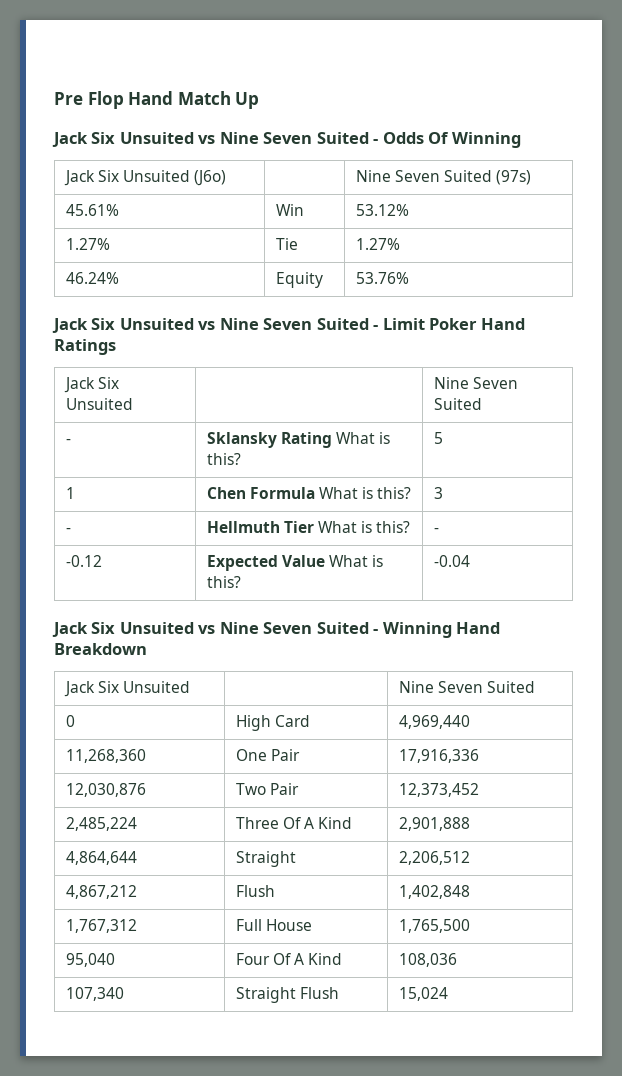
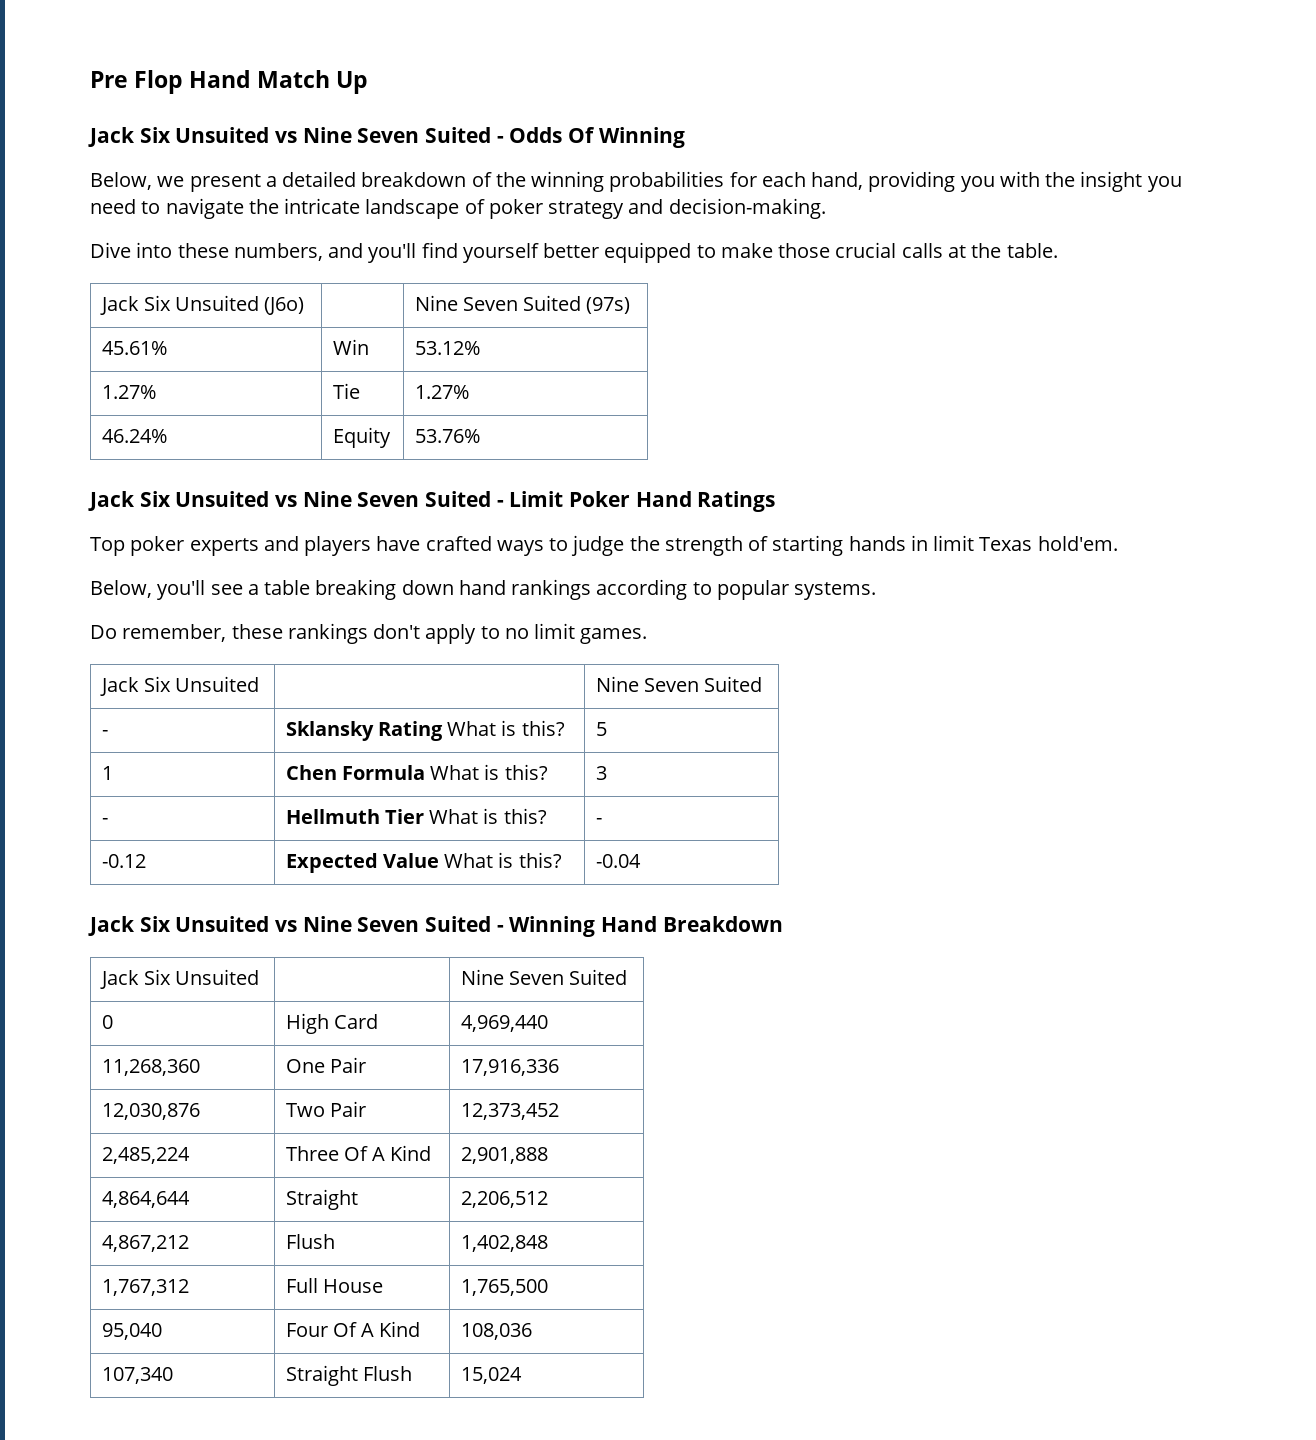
(521, 140) none -> [90,171,1182,192] [90,198,826,219] [90,242,1058,263] // Below, we present a detailed breakdown of the winning probabilities for each hand, providing you with the insight you need to navigate the intricate landscape of poker strategy and decision-making. // Dive into these numbers, and you'll find yourself better equipped to make those crucial calls at the table.
(116, 347) none -> [90,535,1118,556] [90,579,877,600] [90,623,648,644] // Top poker experts and players have crafted ways to judge the strength of starting hands in limit Texas hold'em. // Below, you'll see a table breaking down hand rankings according to popular systems. // Do remember, these rankings don't apply to no limit games.

